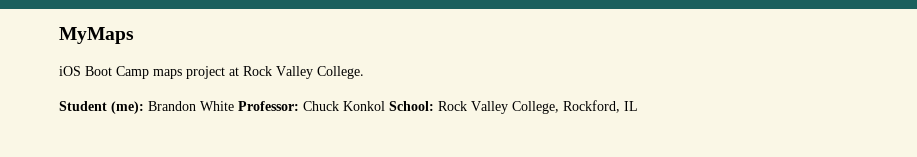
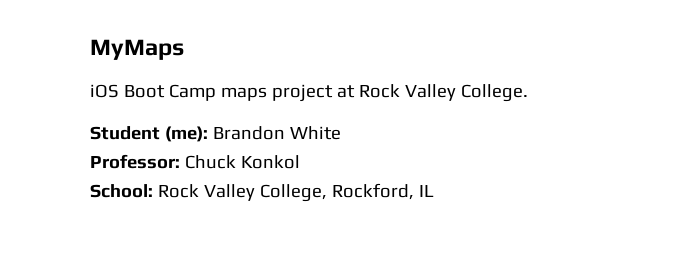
(234, 106) none -> (341, 133) //
(385, 106) none -> (300, 162) //

